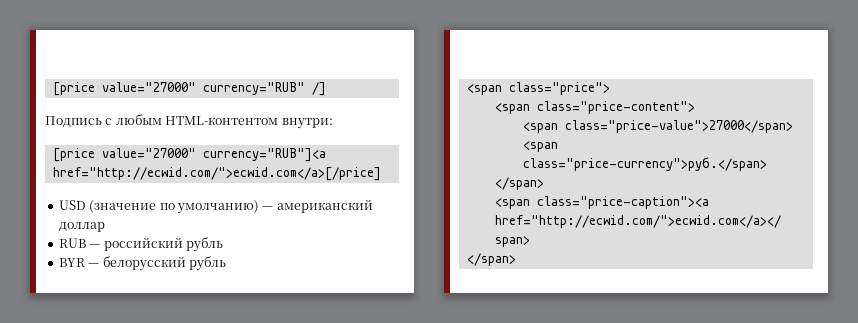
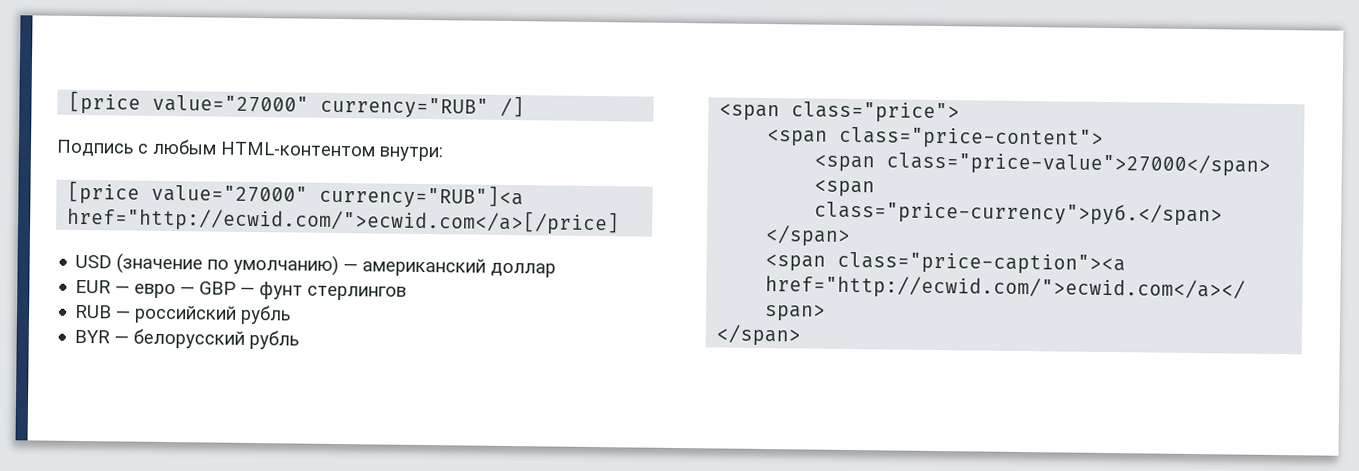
(105, 227) none -> [75,279,408,301] // EUR — евро — GBP — фунт стерлингов

